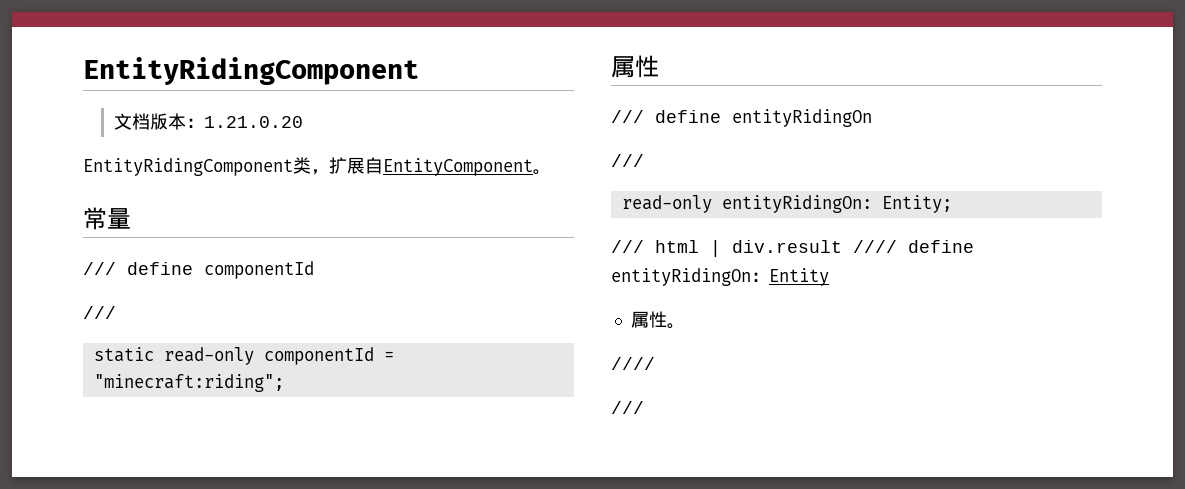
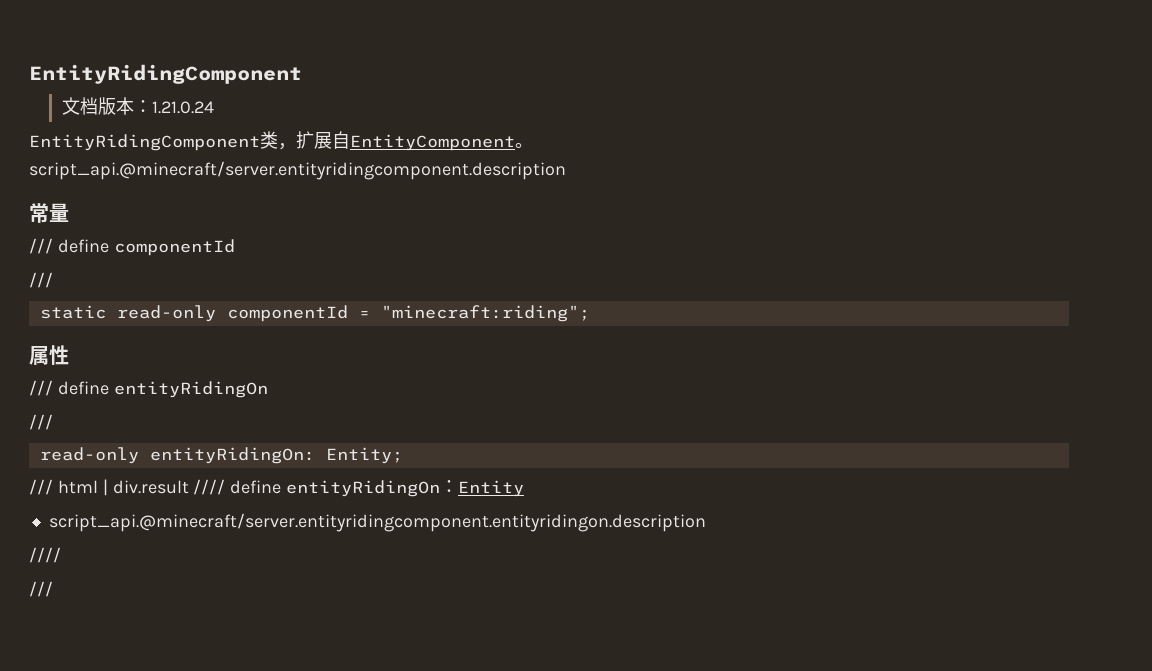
[204,116,304,128] 1.21.0.20 -> [151,101,214,114] 1.21.0.24
(551, 172) none -> [29,161,566,180] script_api.@minecraft/server.entityridingcomponent.description
[630,311,685,329] 属性。 -> [48,513,706,532] script_api.@minecraft/server.entityridingcomponent.entityridingon.description

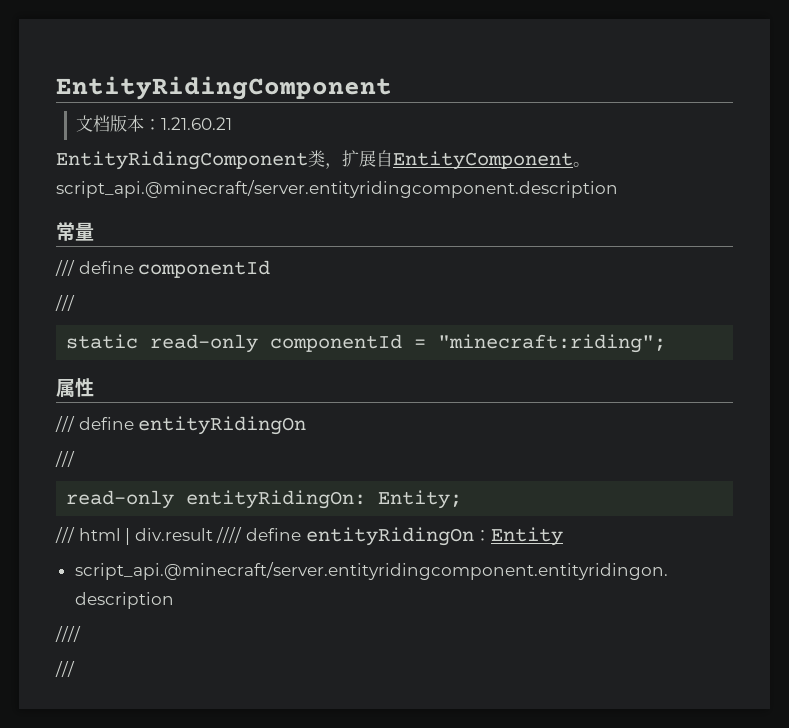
[151,101,214,114] 1.21.0.24 -> [161,117,233,130] 1.21.60.21

